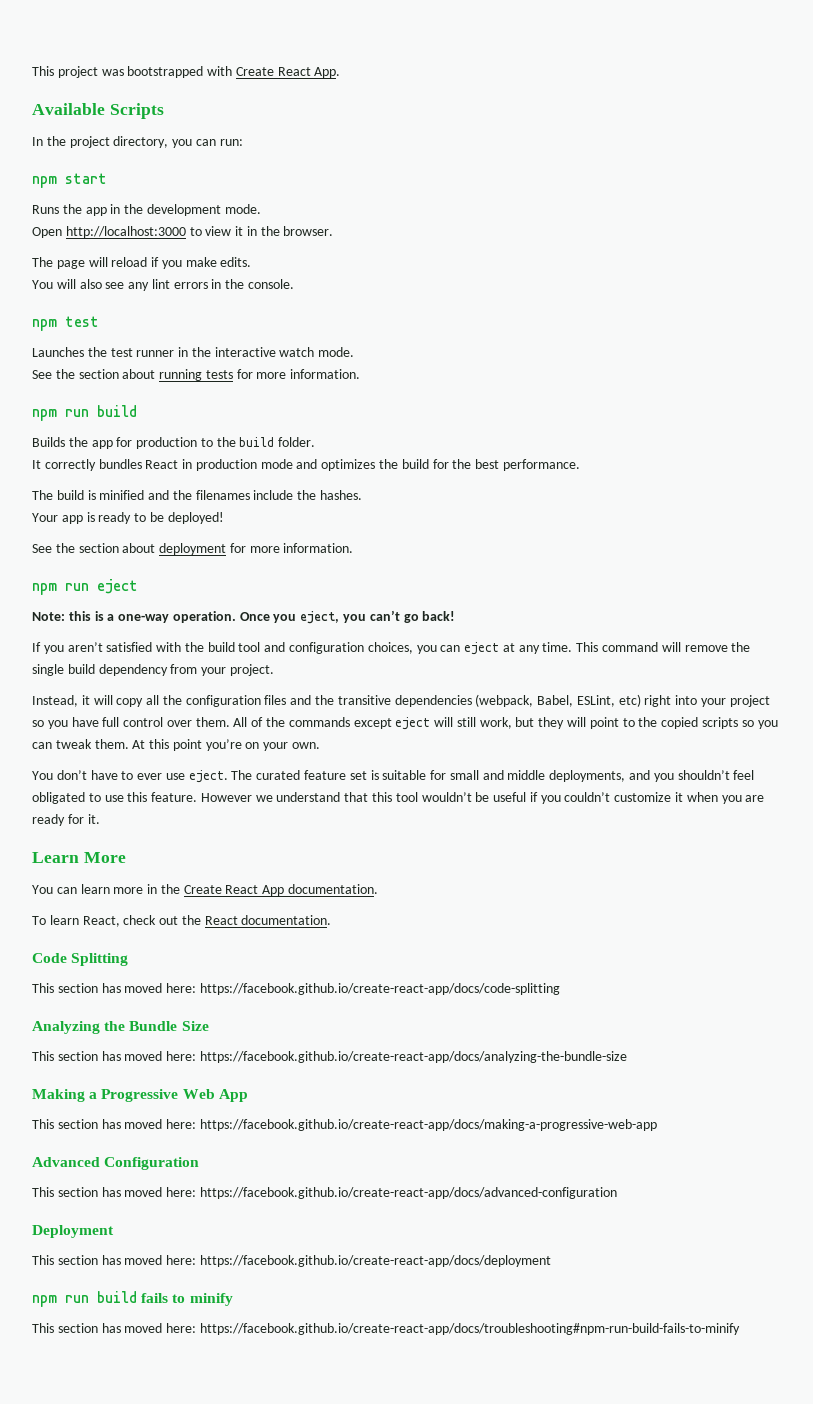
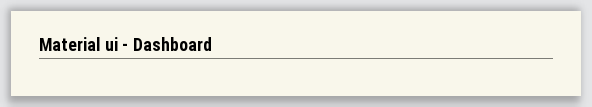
[32,66,341,78] [32,103,164,119] [32,136,243,148] [32,173,107,188] [32,204,261,216] [32,226,334,238] [32,257,252,269] [32,279,295,291] [32,316,99,331] [32,347,355,357] [32,369,361,381] [32,405,137,421] [32,437,316,449] [32,459,580,471] [32,490,363,500] [32,512,224,524] [32,543,354,555] [32,579,138,595] [32,610,456,624] [32,642,751,655] [32,664,274,676] [32,694,770,707] [32,717,778,730] [32,739,321,751] [32,770,755,783] [32,792,765,804] [32,814,100,826] [32,852,126,863] [32,884,379,896] [32,915,332,927] [32,953,129,966] [32,983,560,995] [32,1021,209,1034] [32,1051,627,1063] [32,1089,248,1102] [32,1119,657,1131] [32,1157,200,1170] [32,1187,617,1199] [32,1225,114,1238] [32,1255,551,1267] [32,1291,233,1307] [32,1323,740,1335] This project was bootstrapped with Create React App. // Available Scripts // In the project directory, you can run: // npm start // Runs the app in the development mode. // Open http://localhost:3000 to view it in the browser. // The page will reload if you make edits. // You will also see any lint errors in the console. // npm test // Launches the test runner in the interactive watch mode. // See the section about running tests for more information. // npm run build // Builds the app for production to the build folder. // It correctly bundles React in production mode and optimizes the build for the best performance. // The build is minified and the filenames include the hashes. // Your app is ready to be deployed! // See the section about deployment for more information. // npm run eject // Note: this is a one-way operation. Once you eject, you can’t go back! // If you aren’t satisfied with the build tool and configuration choices, you can eject at any time. This command will remove the single build dependency from your project. // Instead, it will copy all the configuration files and the transitive dependencies (webpack, Babel, ESLint, etc) right into your project so you have full control over them. All of the commands except eject will still work, but they will point to the copied scripts so you can tweak them. At this point you’re on your own. // You don’t have to ever use eject. The curated feature set is suitable for small and middle deployments, and you shouldn’t feel obligated to use this feature. However we understand that this tool wouldn’t be useful if you couldn’t customize it when you are ready for it. // Learn More // You can learn more in the Create React App documentation. // To learn React, check out the React documentation. // Code Splitting // This section has moved here: https://facebook.github.io/create-react-app/docs/code-splitting // Analyzing the Bundle Size // This section has moved here: https://facebook.github.io/create-react-app/docs/analyzing-the-bundle-size // Making a Progressive Web App // This section has moved here: https://facebook.github.io/create-react-app/docs/making-a-progressive-web-app // Advanced Configuration // This section has moved here: https://facebook.github.io/create-react-app/docs/advanced-configuration // Deployment // This section has moved here: https://facebook.github.io/create-react-app/docs/deployment // npm run build fails to minify // This section has moved here: https://facebook.github.io/create-react-app/docs/troubleshooting#npm-run-build-fails-to-minify -> [39,37,213,51] Material ui - Dashboard

